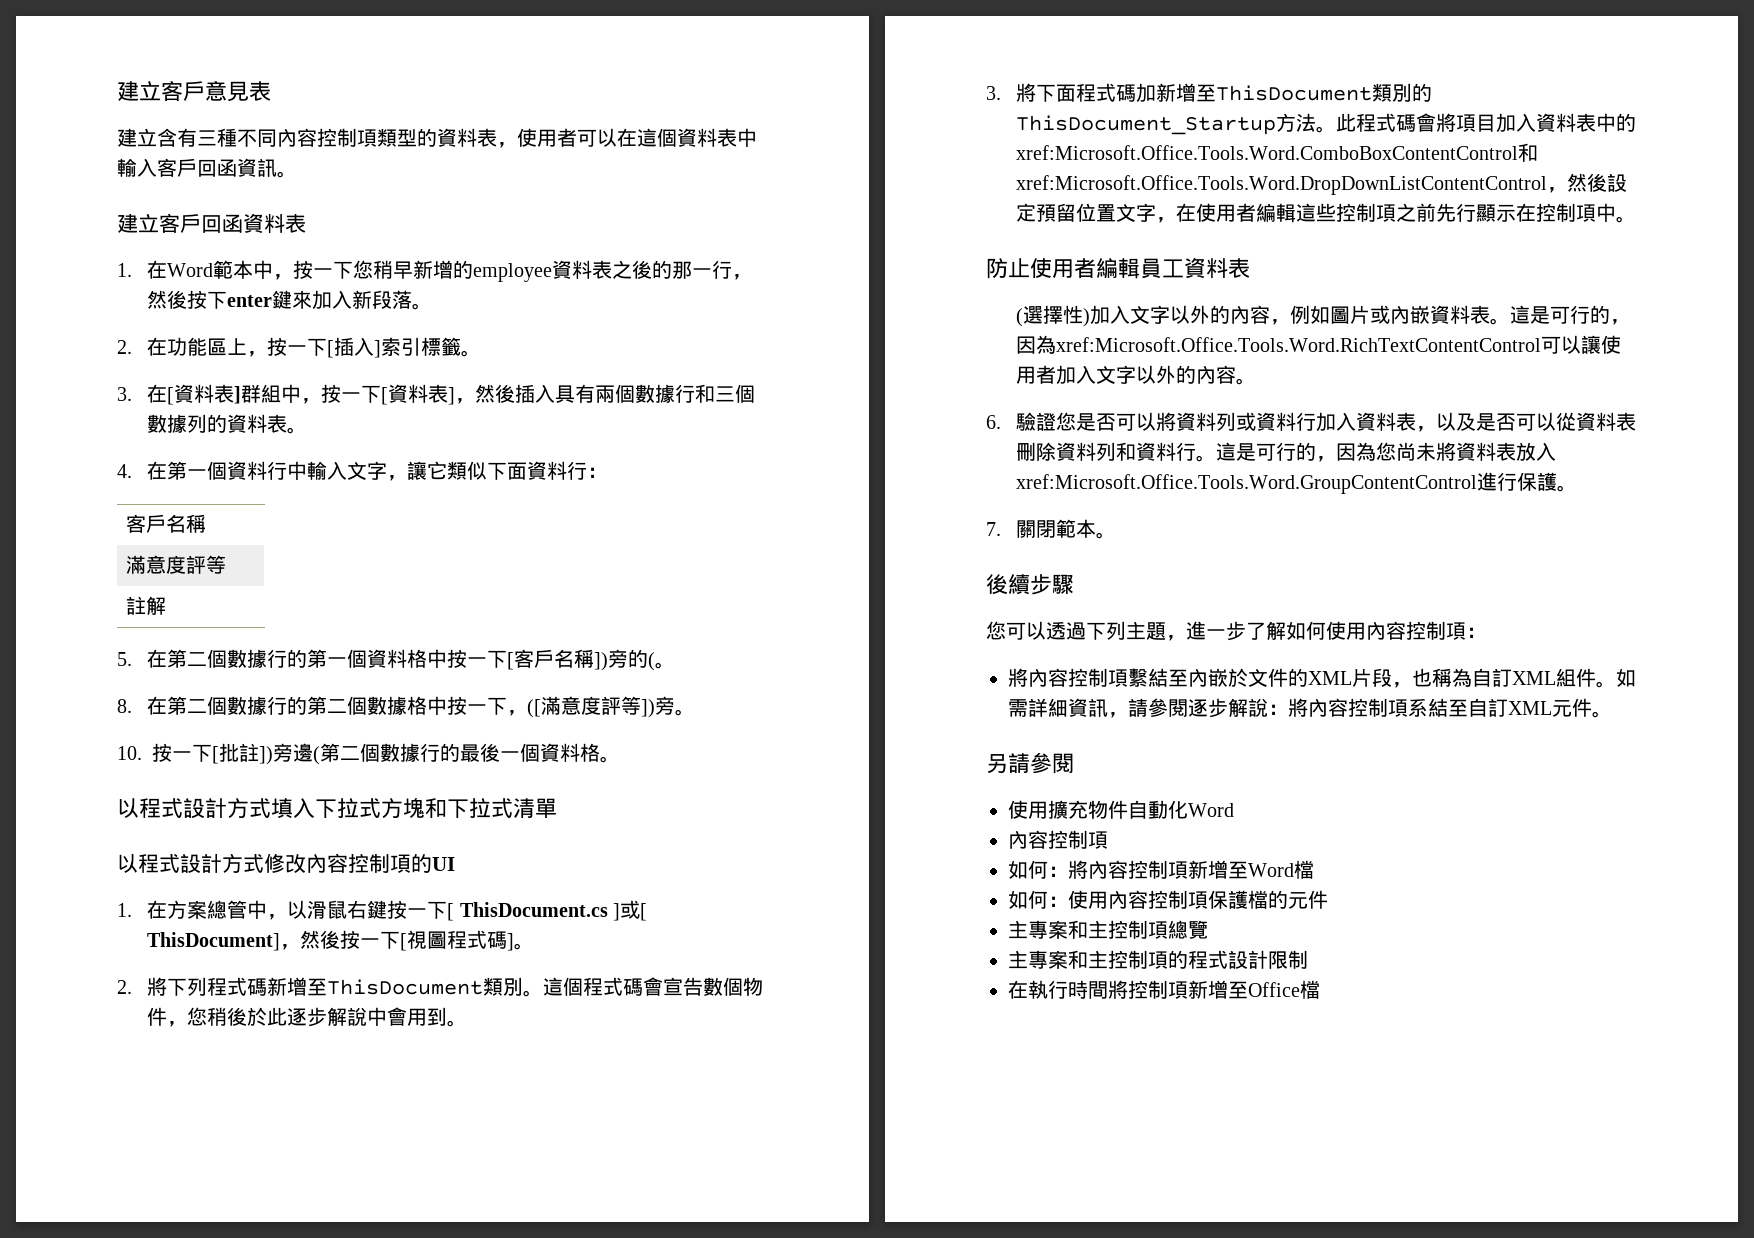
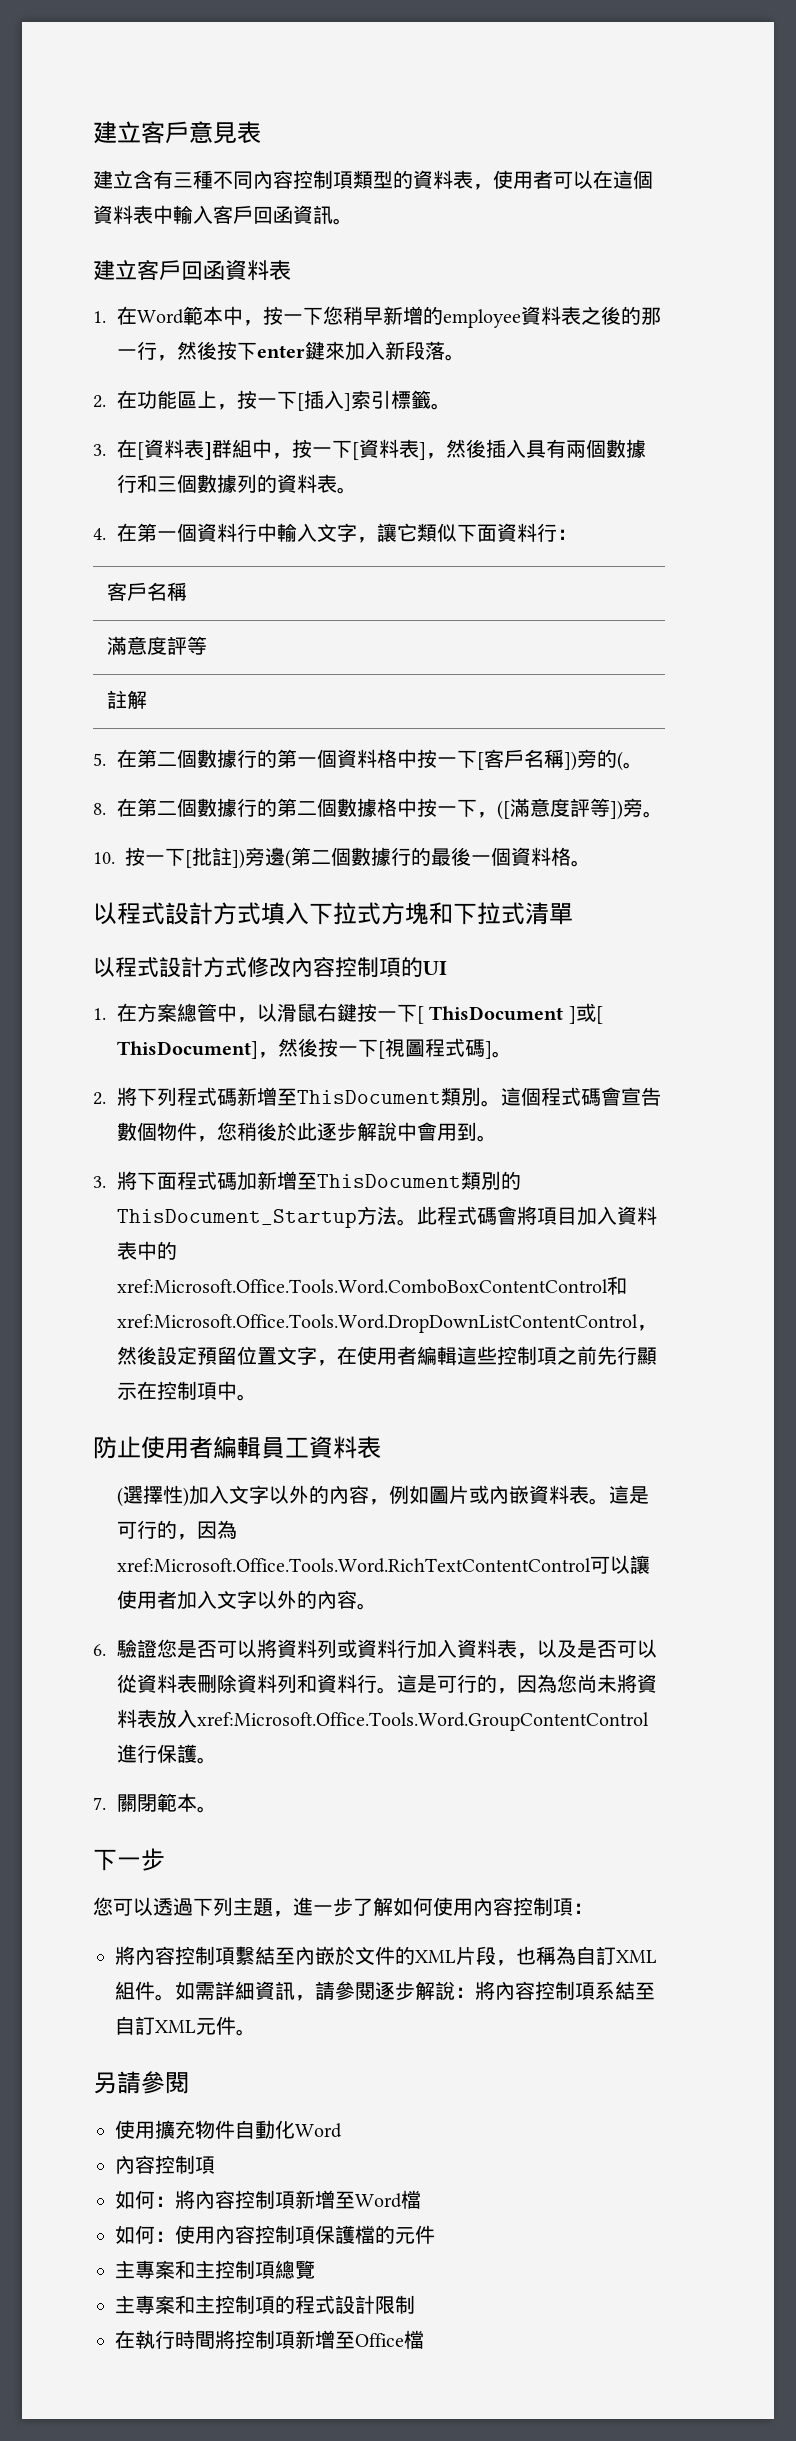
[459,902,608,917] ThisDocument.cs -> [429,1006,564,1021] ThisDocument
[986,574,1074,595] 後續步驟 -> [93,1848,165,1871] 下一步

